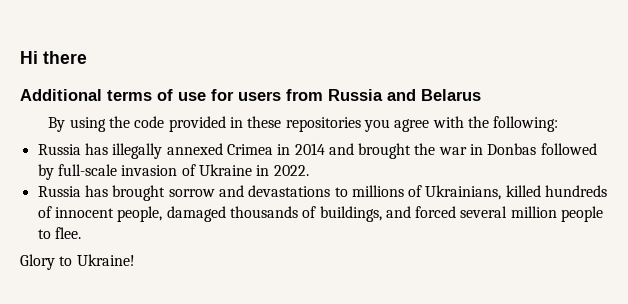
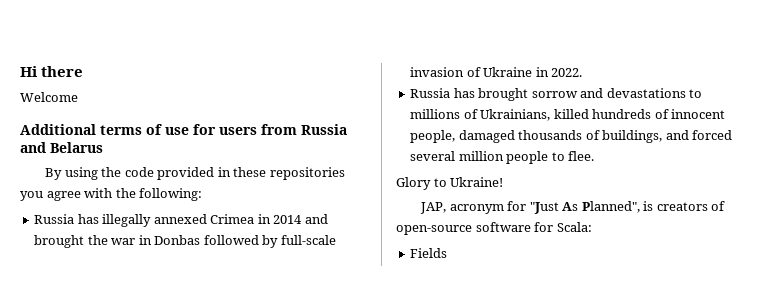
(87, 57) none -> [20,92,78,102] // Welcome
(135, 260) none -> [420,201,726,214] [396,222,592,235] [410,248,448,258] // JAP, acronym for "Just As Planned", is creators of open-source software for Scala: // Fields

